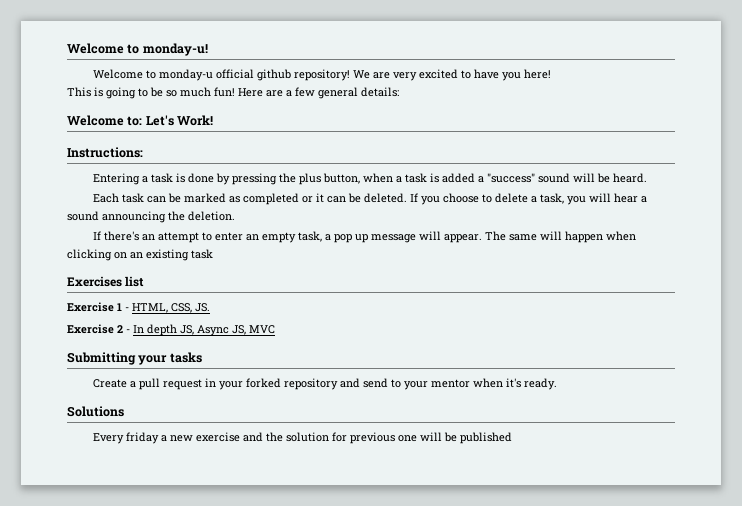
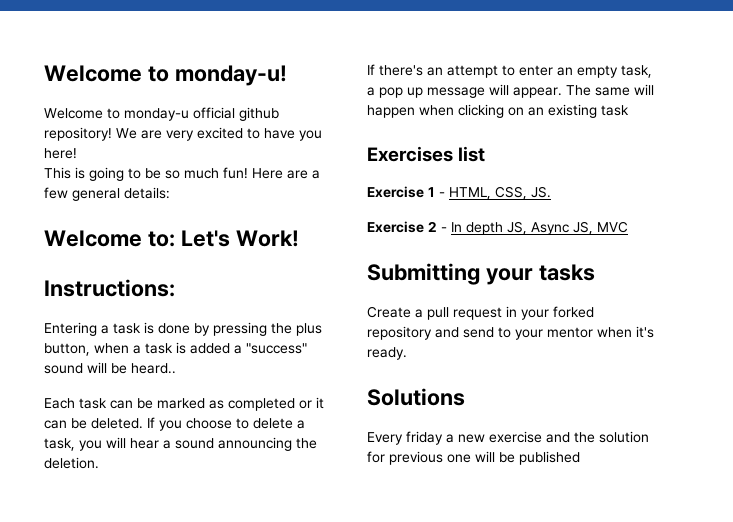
[613,173,648,183] heard. -> [131,363,176,374] heard..

